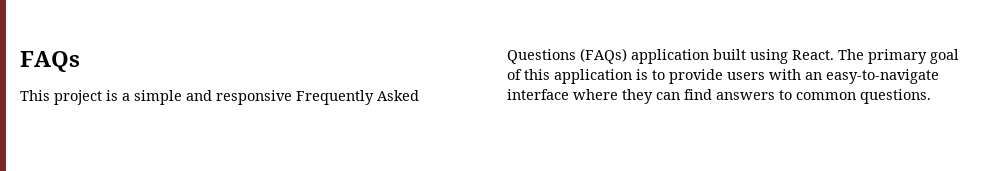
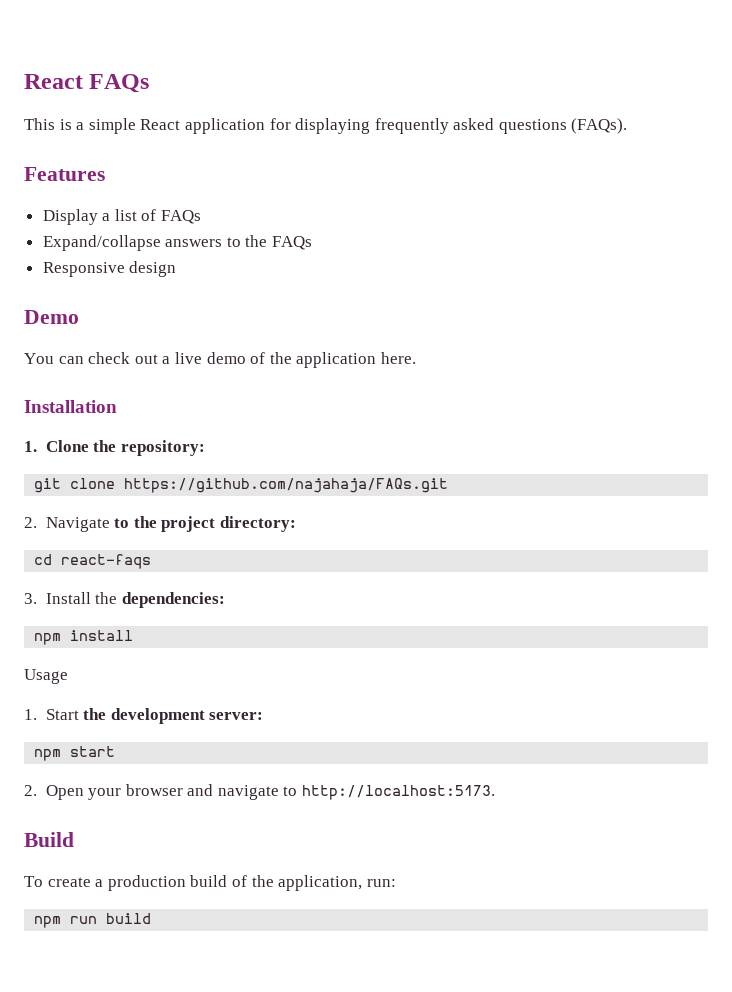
(20, 61) none -> [24,74,83,89] React
[54,90,102,105] project -> (55, 124) none
[186,90,419,105] [507,48,959,64] [507,69,939,84] [507,89,931,104] and responsive Frequently Asked Questions (FAQs) application built using React. The primary goal of this application is to provide users with an easy-to-navigate interface where they can find answers to common questions. -> [140,118,628,134] [24,167,105,181] [42,209,202,225] [42,235,313,251] [42,261,177,277] [24,310,79,324] [24,352,416,368] [24,400,117,413] [24,440,205,456] [34,478,449,493] [24,516,296,532] [34,554,152,569] [24,592,225,608] [34,630,134,645] [24,669,68,684] [24,708,264,724] [34,746,116,761] [24,784,496,800] [24,832,74,847] [24,875,396,891] [34,913,152,928] React application for displaying frequently asked questions (FAQs). // Features // Display a list of FAQs // Expand/collapse answers to the FAQs // Responsive design // Demo // You can check out a live demo of the application here. // Installation // 1. Clone the repository: // git clone https://github.com/najahaja/FAQs.git // 2. Navigate to the project directory: // cd react-faqs // 3. Install the dependencies: // npm install // Usage // 1. Start the development server: // npm start // 2. Open your browser and navigate to http://localhost:5173. // Build // To create a production build of the application, run: // npm run build

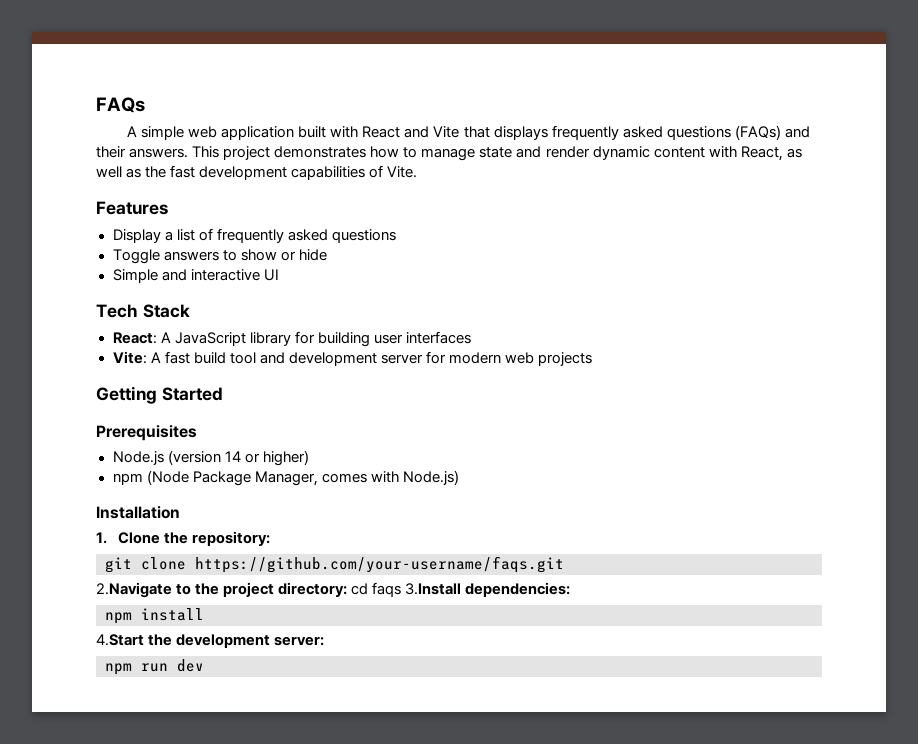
[24,74,150,93] [24,118,628,134] React FAQs // This is a simple React application for displaying frequently asked questions (FAQs). -> [96,97,145,113] [127,125,810,140] [96,146,802,161] [96,165,418,180] FAQs // A simple web application built with React and Vite that displays frequently asked questions (FAQs) and their answers. This project demonstrates how to manage state and render dynamic content with React, as well as the fast development capabilities of Vite.
[161,210,202,224] [42,235,313,251] [42,261,177,277] [24,310,79,324] [24,352,416,368] FAQs // Expand/collapse answers to the FAQs // Responsive design // Demo // You can check out a live demo of the application here. -> [216,228,396,243] [112,249,327,264] [112,269,279,283] [96,304,190,318] [112,331,471,347] [112,351,593,366] [96,386,223,404] [96,425,197,441] [112,450,309,466] [112,470,459,486] frequently asked questions // Toggle answers to show or hide // Simple and interactive UI // Tech Stack // React: A JavaScript library for building user interfaces // Vite: A fast build tool and development server for modern web projects // Getting Started // Prerequisites // Node.js (version 14 or higher) // npm (Node Package Manager, comes with Node.js)
[124,478,449,493] [24,517,110,532] https://github.com/najahaja/FAQs.git // 2. Navigate -> [195,556,564,573] [96,582,172,598] https://github.com/your-username/faqs.git // 2.Navigate
[34,554,152,569] [24,592,118,604] // cd react-faqs // 3. Install the -> [351,582,462,597] cd faqs 3.Install
[24,669,68,684] [24,709,79,720] Usage // 1. Start -> [96,634,144,646] 4.Start
[34,746,116,761] [24,784,496,800] [24,832,74,847] [24,875,396,891] // npm start // 2. Open your browser and navigate to http://localhost:5173. // Build // To create a production build of the application, run: -> (325, 641) none
[106,913,152,924] build -> [177,659,204,672] dev

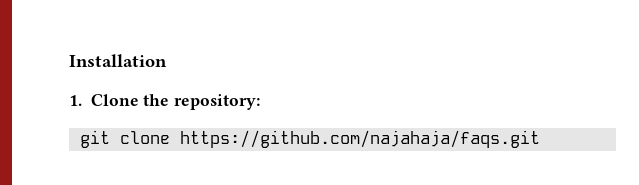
[96,97,145,113] [127,125,810,140] [96,146,802,161] [96,165,418,180] [96,201,168,215] [112,228,396,243] [112,249,327,264] [112,269,279,283] [96,304,190,318] [112,331,471,347] [112,351,593,366] [96,386,223,404] [96,425,197,441] [112,450,309,466] [112,470,459,486] FAQs // A simple web application built with React and Vite that displays frequently asked questions (FAQs) and their answers. This project demonstrates how to manage state and render dynamic content with React, as well as the fast development capabilities of Vite. // Features // Display a list of frequently asked questions // Toggle answers to show or hide // Simple and interactive UI // Tech Stack // React: A JavaScript library for building user interfaces // Vite: A fast build tool and development server for modern web projects // Getting Started // Prerequisites // Node.js (version 14 or higher) // npm (Node Package Manager, comes with Node.js) // -> (69, 60) none
[195,556,564,573] [96,582,571,598] [105,608,204,624] [96,634,325,648] [105,659,204,675] https://github.com/your-username/faqs.git // 2.Navigate to the project directory: cd faqs 3.Install dependencies: // npm install // 4.Start the development server: // npm run dev -> [179,130,540,148] https://github.com/najahaja/faqs.git

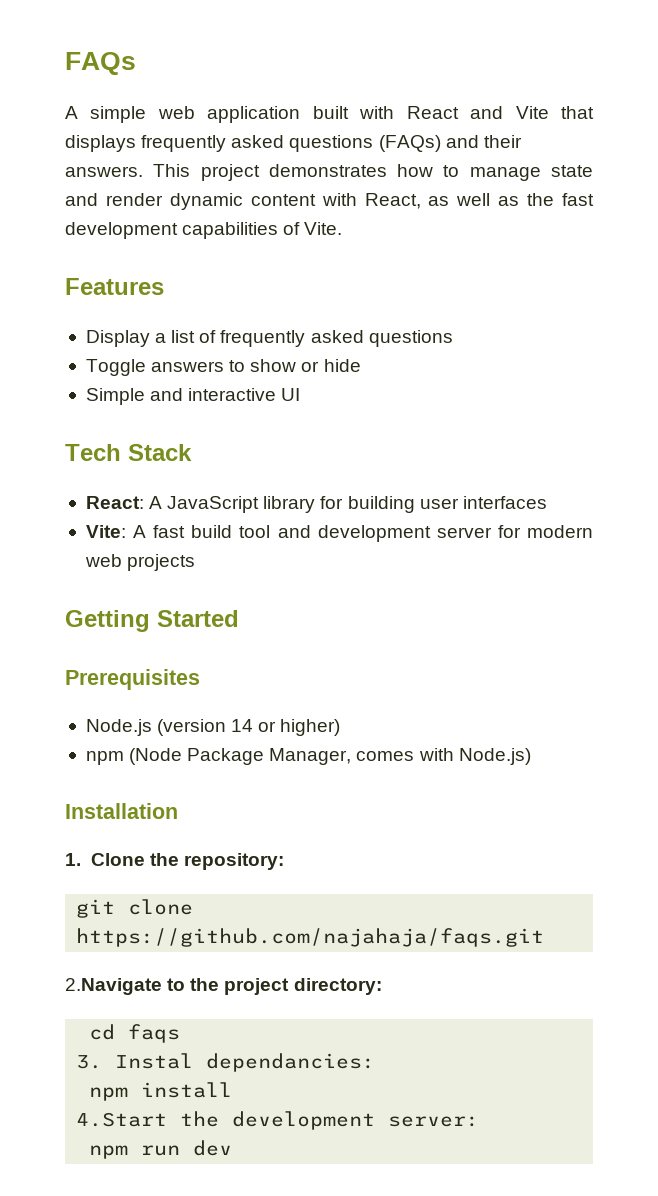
(69, 60) none -> [65,52,136,75] [65,106,594,123] [65,135,522,152] [65,164,593,181] [65,193,594,210] [65,222,343,239] [65,278,164,295] [85,330,453,347] [85,359,361,376] [85,388,301,405] [65,444,192,461] [85,496,547,513] [85,525,593,542] [84,554,196,571] [65,610,239,632] [65,669,200,690] [85,719,341,736] [85,748,531,765] FAQs // A simple web application built with React and Vite that displays frequently asked questions (FAQs) and their answers. This project demonstrates how to manage state and render dynamic content with React, as well as the fast development capabilities of Vite. // Features // Display a list of frequently asked questions // Toggle answers to show or hide // Simple and interactive UI // Tech Stack // React: A JavaScript library for building user interfaces // Vite: A fast build tool and development server for modern web projects // Getting Started // Prerequisites // Node.js (version 14 or higher) // npm (Node Package Manager, comes with Node.js) //
(540, 139) none -> [65,978,382,995] [89,1024,181,1043] [76,1053,376,1072] [89,1082,233,1101] [76,1111,480,1130] [89,1140,233,1159] // 2.Navigate to the project directory: // cd faqs // 3. Instal dependancies: // npm install // 4.Start the development server: // npm run dev

